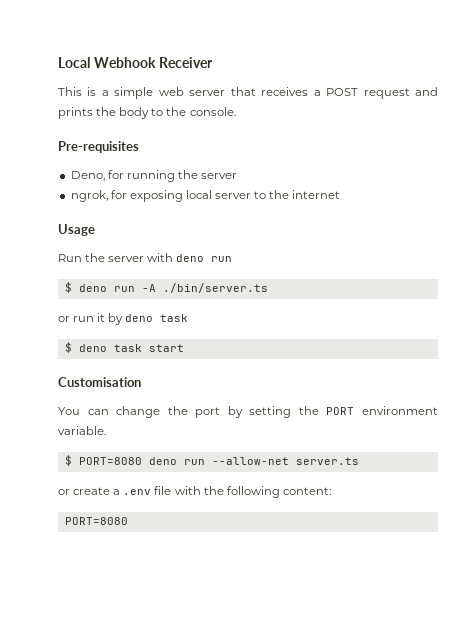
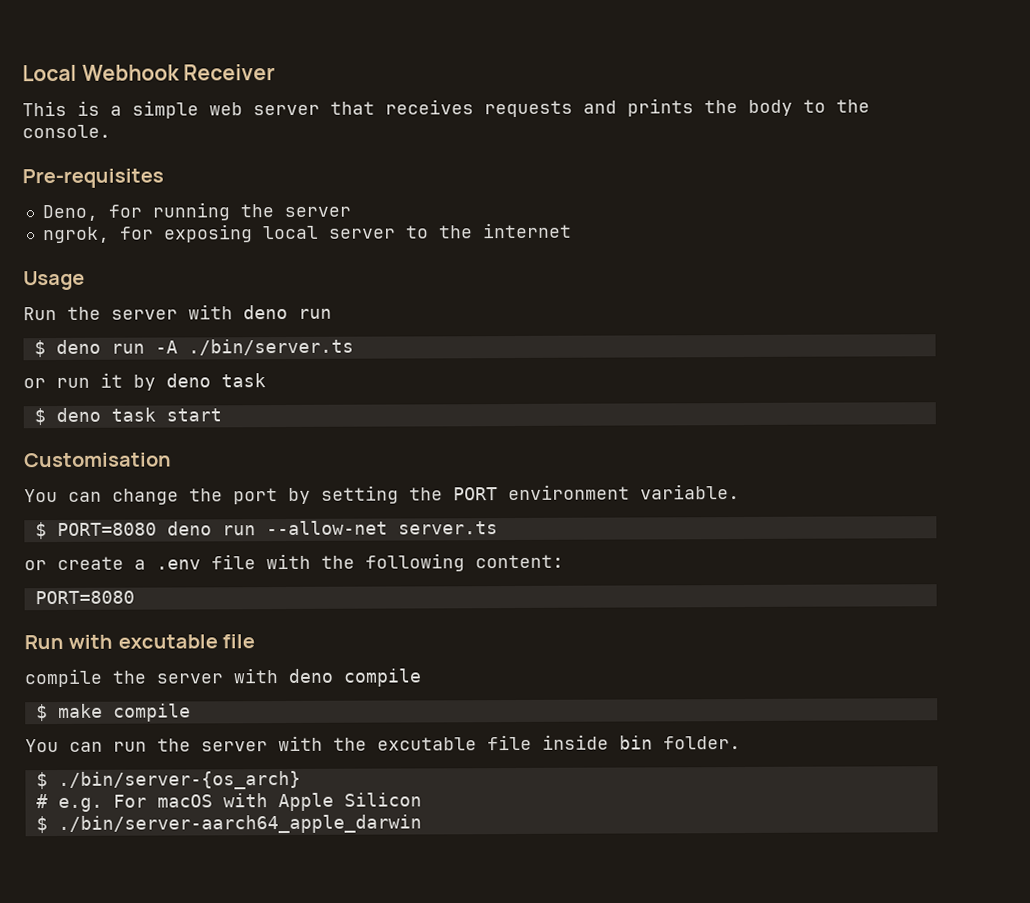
[313,88,410,99] a POST request -> [484,100,573,118] requests
(128, 521) none -> [24,634,256,650] [24,668,422,688] [35,703,191,722] [25,734,741,753] [35,770,301,790] [35,792,422,812] [35,814,422,834] // Run with excutable file // compile the server with deno compile // $ make compile // You can run the server with the excutable file inside bin folder. // $ ./bin/server-{os_arch} // # e.g. For macOS with Apple Silicon // $ ./bin/server-aarch64_apple_darwin

